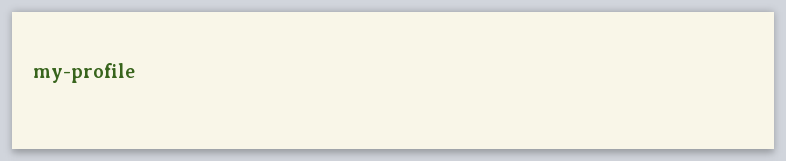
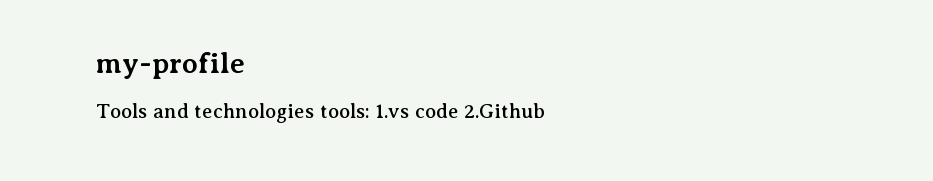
(135, 73) none -> [96,103,546,123] // Tools and technologies tools: 1.vs code 2.Github

